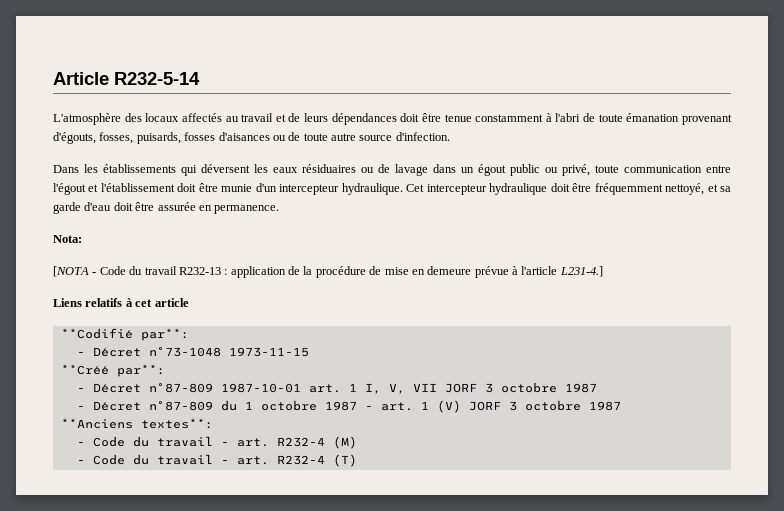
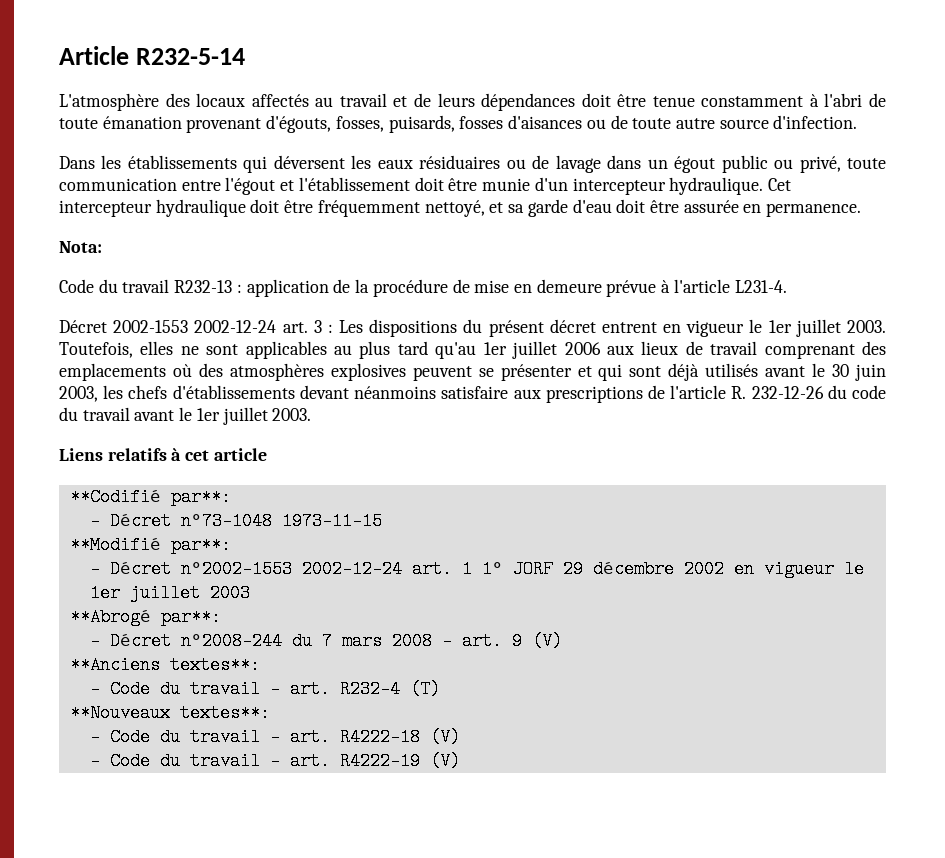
[53,266,97,277] [NOTA - -> (102, 247) none
[559,266,603,277] L231-4.] -> [734,280,787,293] [59,319,886,337] [59,341,886,359] [59,363,886,381] [59,385,886,403] [59,407,312,425] L231-4. // Décret 2002-1553 2002-12-24 art. 3 : Les dispositions du présent décret entrent en vigueur le 1er juillet 2003. Toutefois, elles ne sont applicables au plus tard qu'au 1er juillet 2006 aux lieux de travail comprenant des emplacements où des atmosphères explosives peuvent se présenter et qui sont déjà utilisés avant le 30 juin 2003, les chefs d'établissements devant néanmoins satisfaire aux prescriptions de l'article R. 232-12-26 du code du travail avant le 1er juillet 2003.
[60,364,165,377] [76,382,597,394] [76,400,621,413] **Créé par**: // - Décret n°87-809 1987-10-01 art. 1 I, V, VII JORF 3 octobre 1987 // - Décret n°87-809 du 1 octobre 1987 - art. 1 (V) JORF 3 octobre 1987 -> [69,536,231,554] [89,560,864,578] [89,584,250,602] [69,608,221,626] [89,632,562,650] **Modifié par**: // - Décret n°2002-1553 2002-12-24 art. 1 1° JORF 29 décembre 2002 en vigueur le 1er juillet 2003 // **Abrogé par**: // - Décret n°2008-244 du 7 mars 2008 - art. 9 (V)
[332,436,357,449] [76,454,357,467] (M) // - Code du travail - art. R232-4 (T) -> [409,680,440,698] [69,704,270,722] [89,728,460,746] [89,752,460,770] (T) // **Nouveaux textes**: // - Code du travail - art. R4222-18 (V) // - Code du travail - art. R4222-19 (V)

